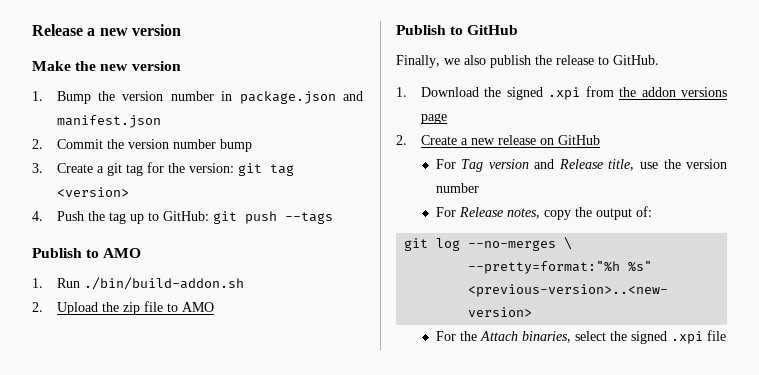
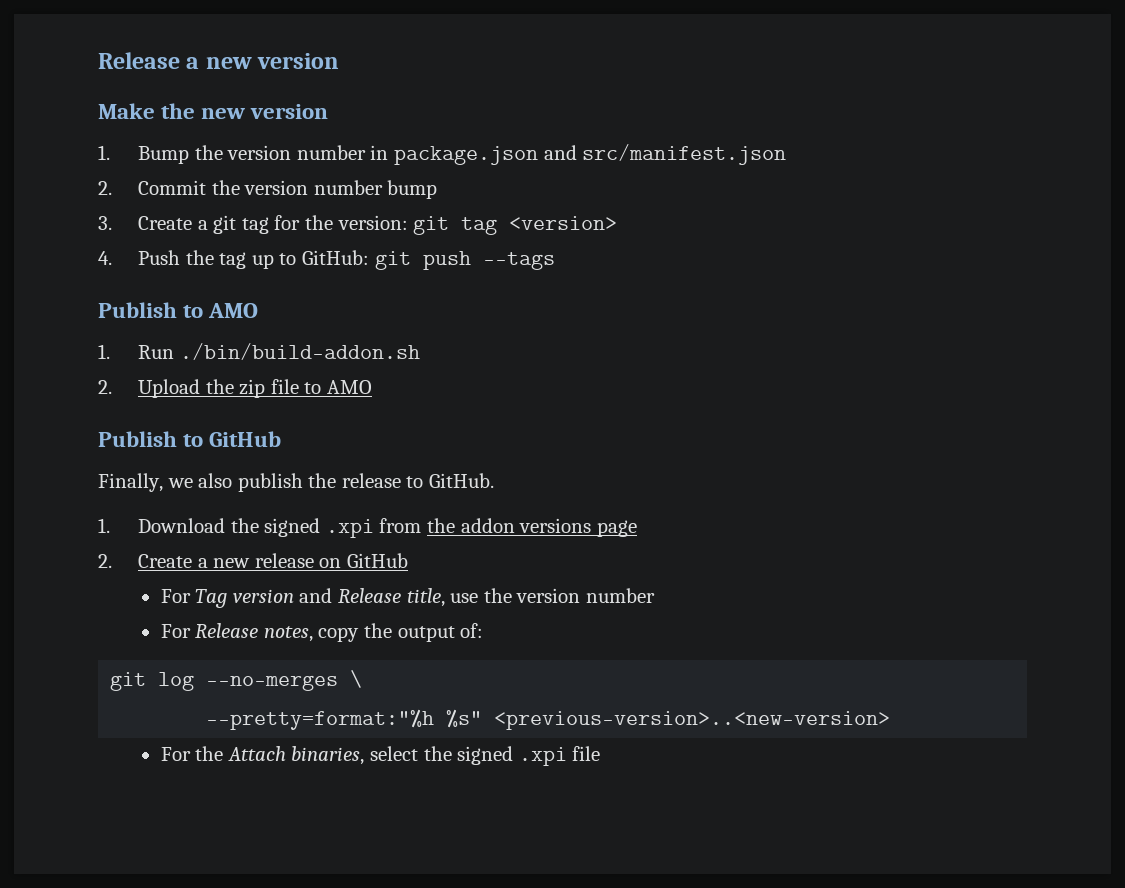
[56,115,161,128] manifest.json -> [582,144,787,165] src/manifest.json

